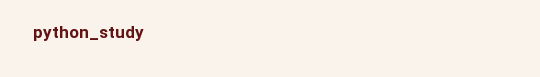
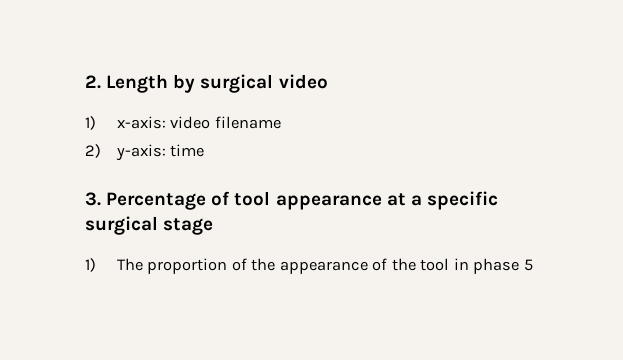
[33,26,144,41] python_study -> [85,74,328,93] [85,116,281,130] [85,144,205,161] [85,191,498,210] [85,216,214,235] [85,258,533,274] 2. Length by surgical video // 1) x-axis: video filename // 2) y-axis: time // 3. Percentage of tool appearance at a specific surgical stage // 1) The proportion of the appearance of the tool in phase 5

